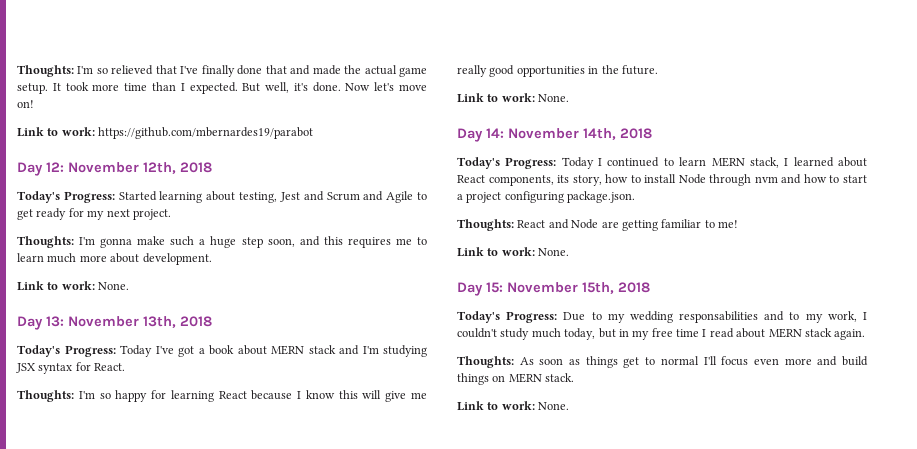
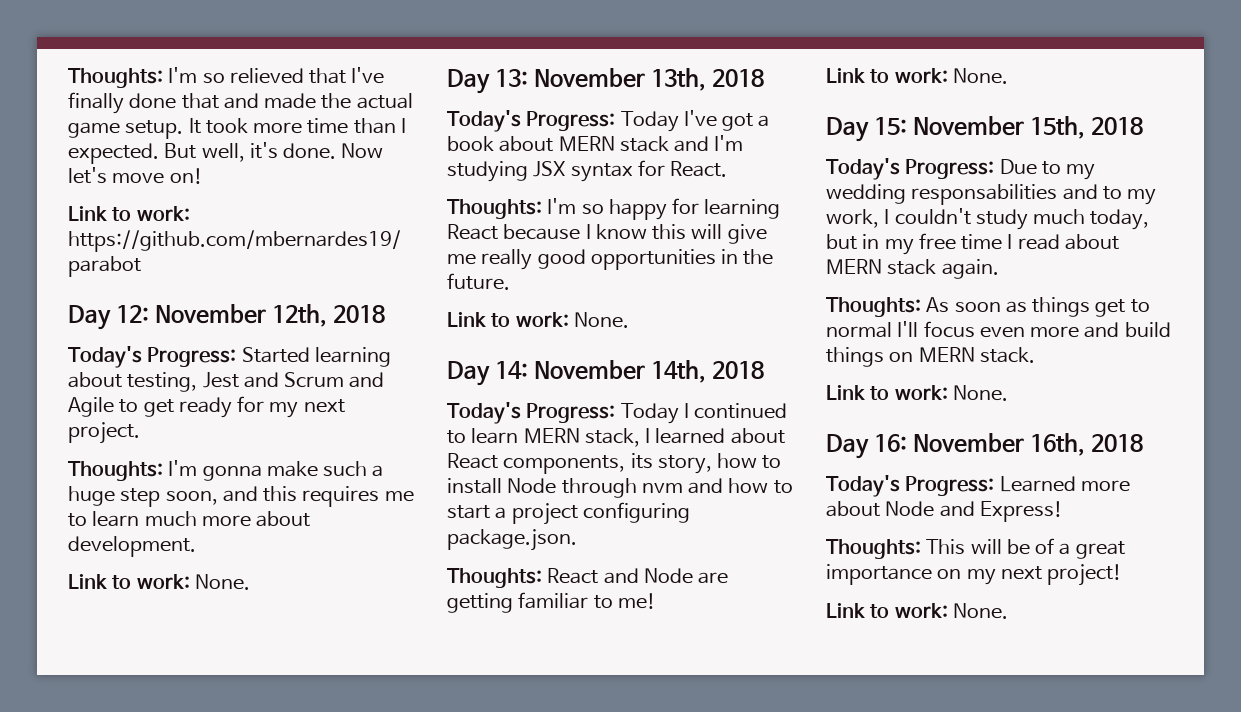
(570, 406) none -> [826,433,1144,459] [826,475,1130,497] [826,501,1063,522] [826,538,1125,559] [826,564,1123,586] [826,603,1008,619] // Day 16: November 16th, 2018 // Today's Progress: Learned more about Node and Express! // Thoughts: This will be of a great importance on my next project! // Link to work: None.

